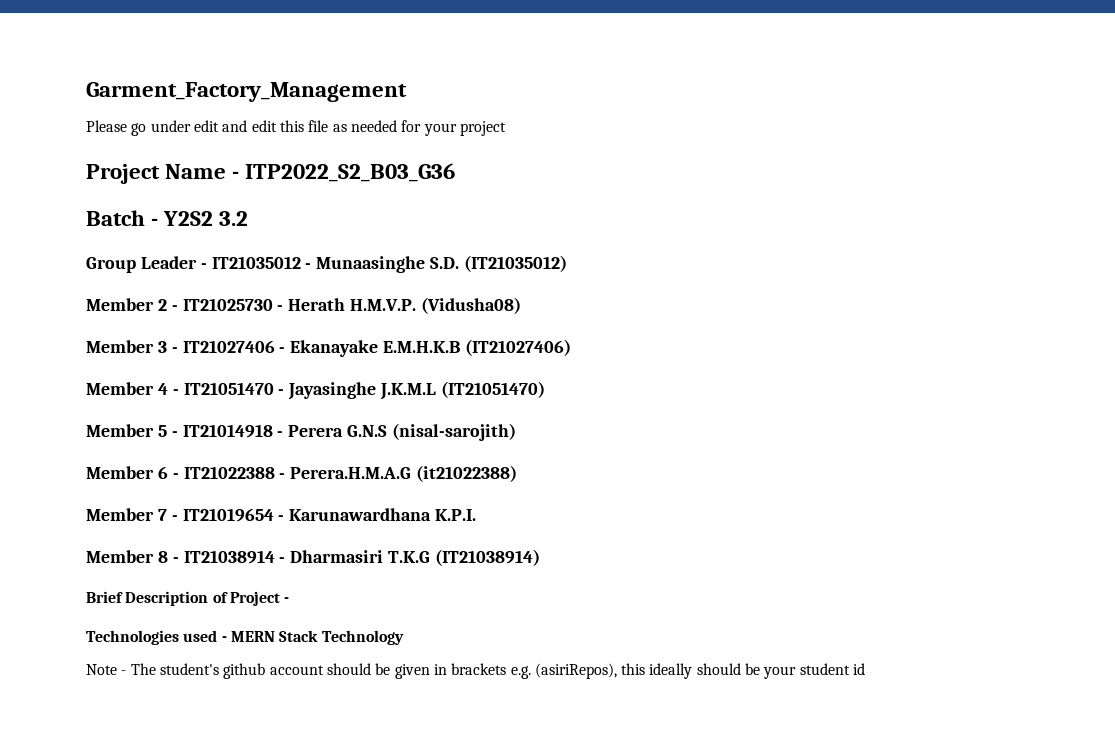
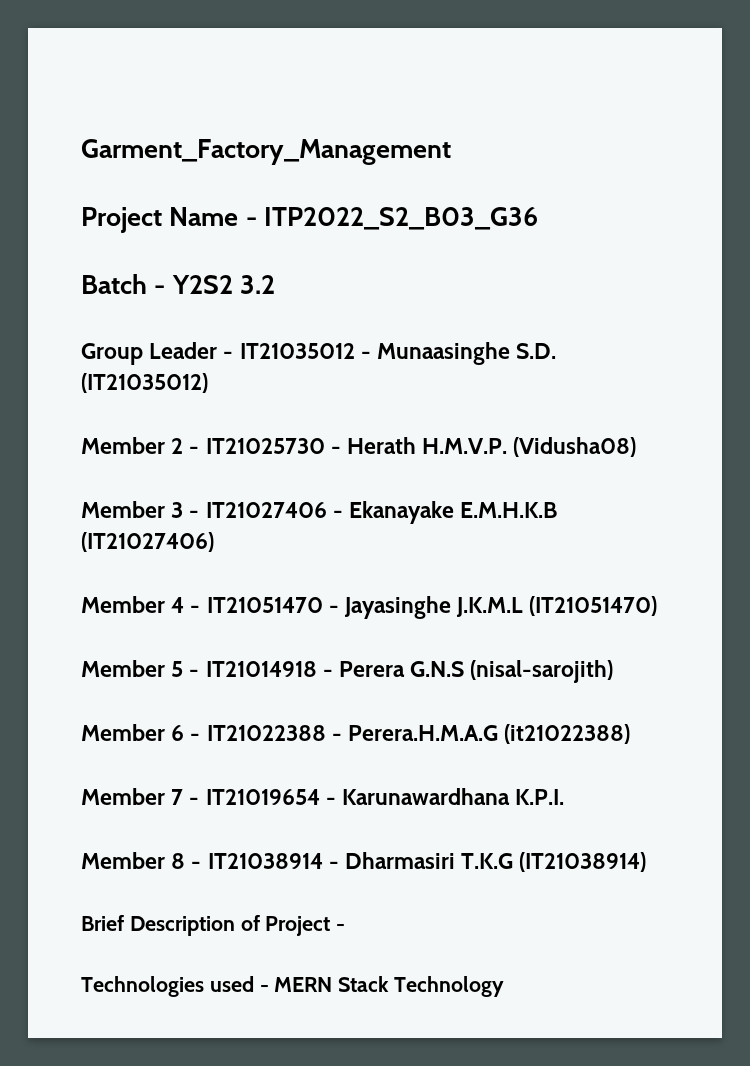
[86,120,506,136] // Please go under edit and edit this file as needed for your project -> (451, 152) none
[86,663,866,679] // Note - The student's github account should be given in brackets e.g. (asiriRepos), this ideally should be your student id -> (505, 986) none

